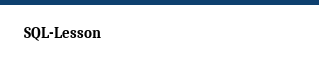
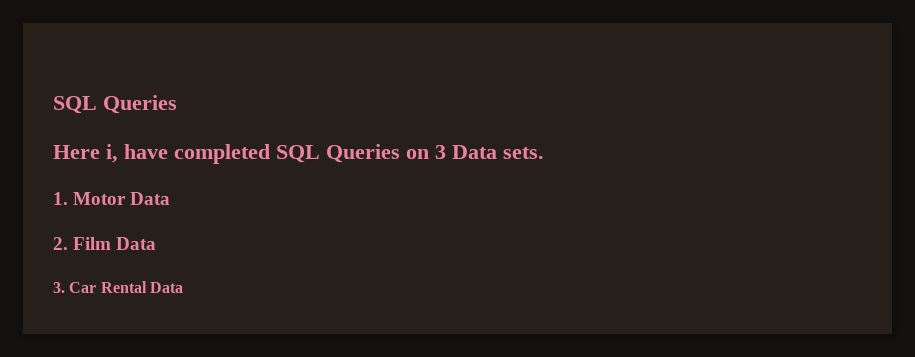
[24,27,101,41] SQL-Lesson -> [53,95,177,114] [53,144,544,164] [53,192,171,205] [53,237,157,250] [53,281,183,293] SQL Queries // Here i, have completed SQL Queries on 3 Data sets. // 1. Motor Data // 2. Film Data // 3. Car Rental Data

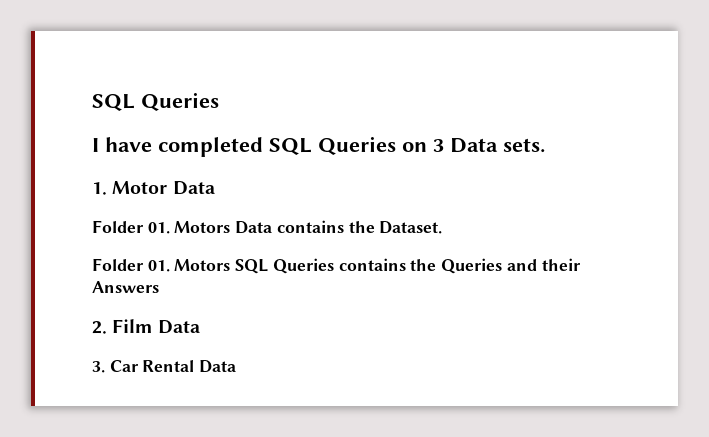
[53,144,118,163] Here i, -> [92,138,99,152] I
(171, 198) none -> [92,220,443,234] [92,258,581,274] [92,281,159,293] // Folder 01. Motors Data contains the Dataset. // Folder 01. Motors SQL Queries contains the Queries and their Answers

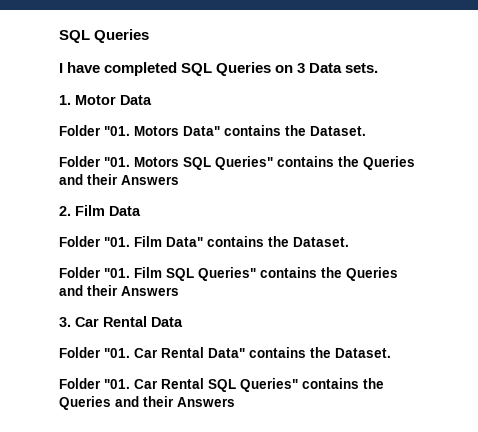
[147,220,443,234] [92,258,170,272] 01. Motors Data contains the Dataset. // Folder 01. -> [104,125,366,136] [59,156,130,167] "01. Motors Data" contains the Dataset. // Folder "01.
[272,258,334,274] Queries -> [215,156,273,170] Queries"
[92,360,237,373] 3. Car Rental Data -> [59,236,349,247] [59,267,398,281] [59,285,179,296] [59,316,183,327] [59,347,391,358] [59,378,384,392] [59,396,235,410] Folder "01. Film Data" contains the Dataset. // Folder "01. Film SQL Queries" contains the Queries and their Answers // 3. Car Rental Data // Folder "01. Car Rental Data" contains the Dataset. // Folder "01. Car Rental SQL Queries" contains the Queries and their Answers

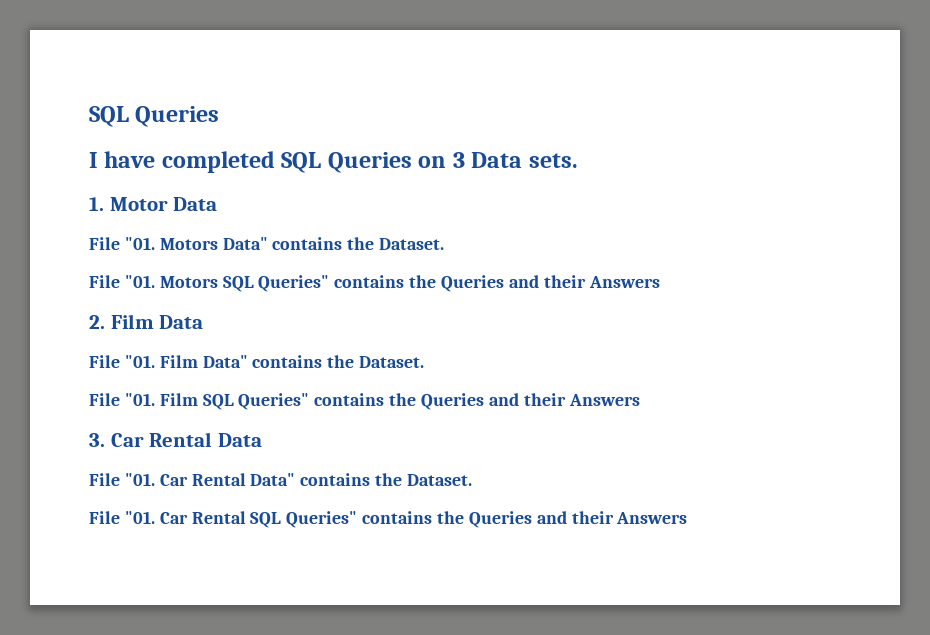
[59,125,101,136] Folder -> [89,237,120,250] File
[59,156,101,167] Folder -> [89,275,120,288] File
[59,236,101,247] Folder -> [89,355,120,368] File
[59,267,101,278] Folder -> [89,393,120,406] File
[59,347,101,358] Folder -> [89,473,120,486] File
[59,378,101,389] Folder -> [89,511,120,524] File

